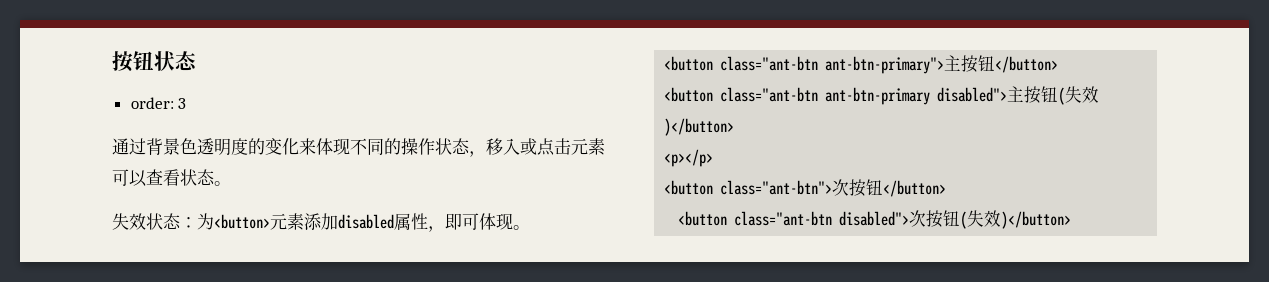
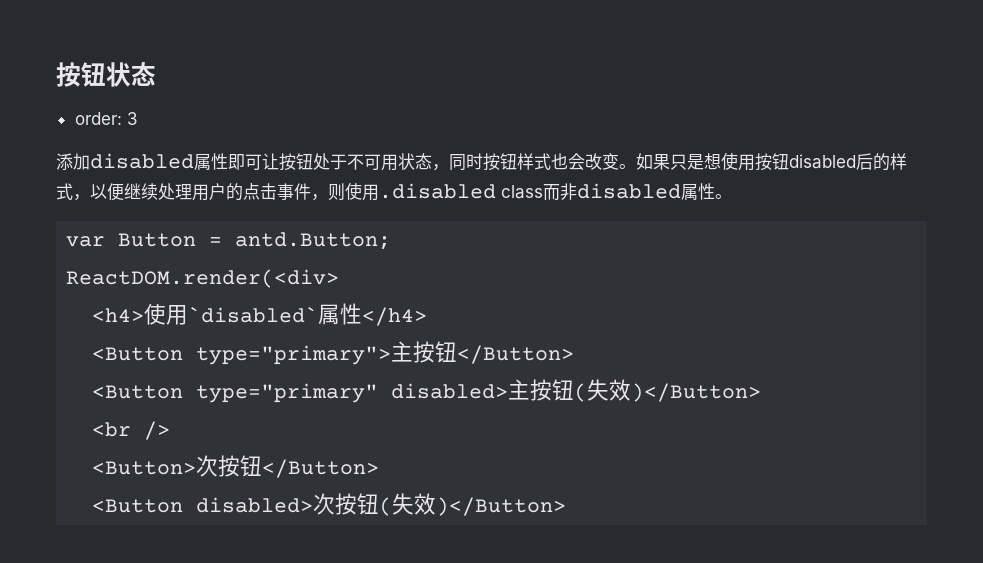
[112,138,605,157] [112,169,231,187] [112,213,530,232] [664,55,1059,74] [664,86,1100,105] [664,118,735,136] [664,149,714,167] [664,179,947,197] [678,211,910,226] 通过背景色透明度的变化来体现不同的操作状态，移入或点击元素可以查看状态。 // 失效状态：为<button>元素添加disabled属性，即可体现。 // <button class="ant-btn ant-btn-primary">主按钮</button> // <button class="ant-btn ant-btn-primary disabled">主按钮(失效)</button> // <p></p> // <button class="ant-btn">次按钮</button> // <button class="ant-btn disabled"> -> [56,152,907,171] [56,182,732,201] [66,232,392,250] [66,269,340,288] [92,303,428,326] [92,341,575,365] [92,379,762,403] [92,421,171,440] [92,455,380,478] [92,497,314,513] 添加disabled属性即可让按钮处于不可用状态，同时按钮样式也会改变。如果只是想使用按钮disabled后的样式，以便继续处理用户的点击事件，则使用.disabled class而非disabled属性。 // var Button = antd.Button; // ReactDOM.render(<div> // <h4>使用`disabled`属性</h4> // <Button type="primary">主按钮</Button> // <Button type="primary" disabled>主按钮(失效)</Button> // <br /> // <Button>次按钮</Button> // <Button disabled>
[1001,211,1072,229] )</button> -> [436,497,567,516] )</Button>

